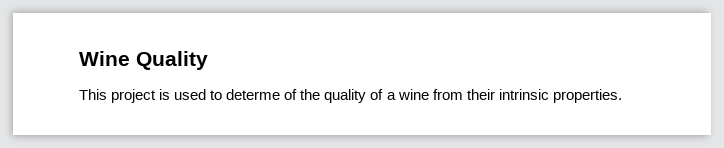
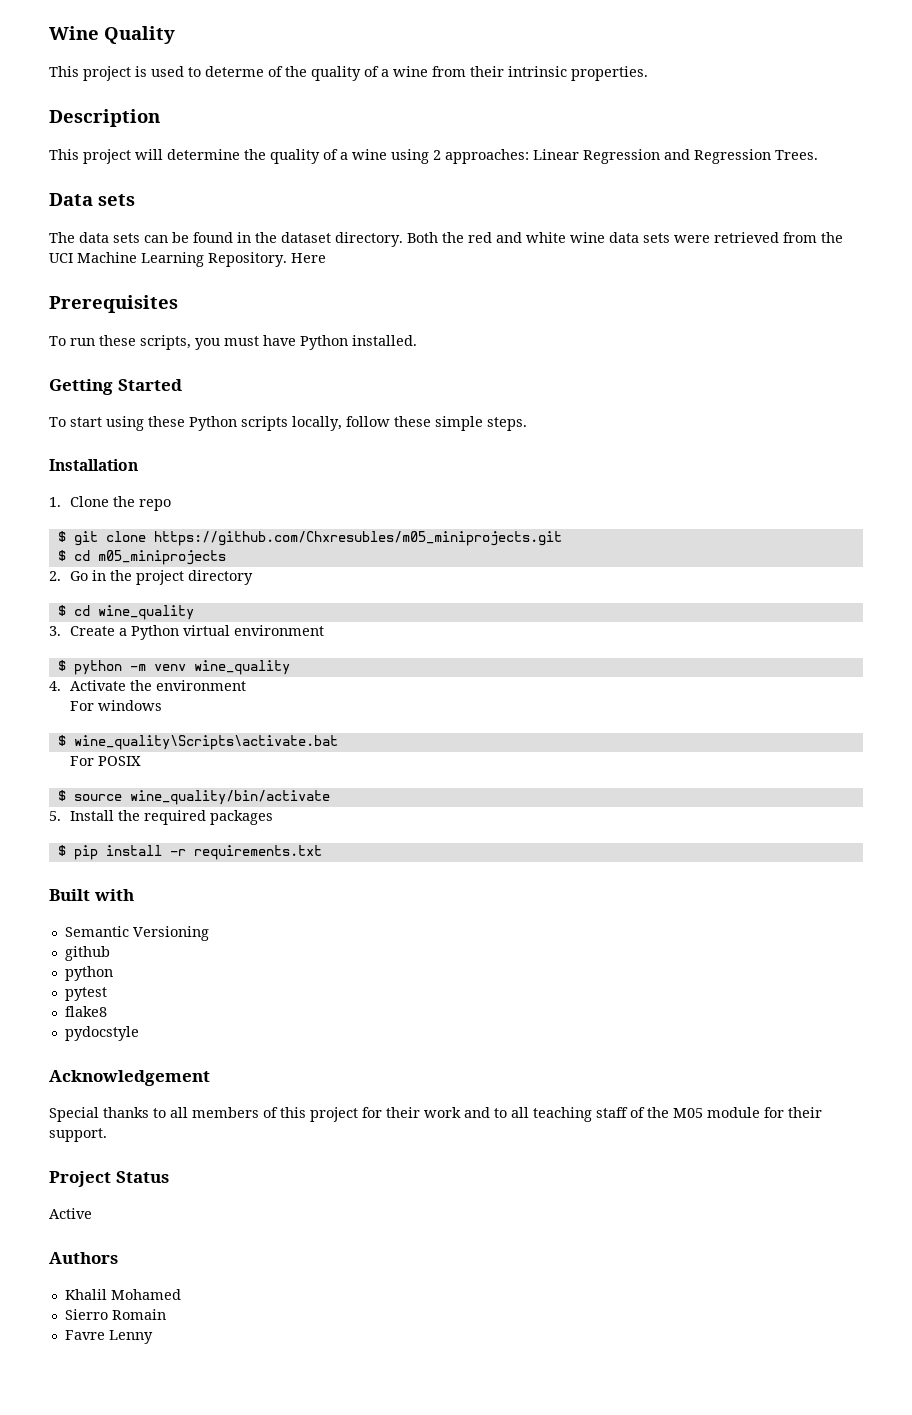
(622, 96) none -> [49,109,160,127] [49,149,818,164] [49,193,135,206] [49,232,843,247] [49,252,326,267] [49,295,178,313] [49,335,417,350] [49,379,182,395] [49,416,527,431] [49,459,138,471] [49,496,171,511] [57,531,562,546] [57,550,226,565] [49,570,253,585] [57,605,194,620] [49,625,324,640] [57,660,290,675] [49,680,246,691] [69,700,162,711] [57,735,338,750] [69,756,141,766] [57,790,330,805] [49,810,273,825] [57,845,322,860] [49,889,134,901] [64,926,209,941] [64,946,110,961] [64,966,113,981] [64,987,107,1001] [64,1006,107,1017] [64,1026,139,1041] [49,1070,210,1086] [49,1107,822,1122] [49,1128,107,1142] [49,1171,169,1187] [49,1208,92,1219] [49,1252,118,1264] [64,1289,181,1300] [64,1309,166,1320] [64,1330,153,1344] // Description // This project will determine the quality of a wine using 2 approaches: Linear Regression and Regression Trees. // Data sets // The data sets can be found in the dataset directory. Both the red and white wine data sets were retrieved from the UCI Machine Learning Repository. Here // Prerequisites // To run these scripts, you must have Python installed. // Getting Started // To start using these Python scripts locally, follow these simple steps. // Installation // 1. Clone the repo // $ git clone https://github.com/Chxresubles/m05_miniprojects.git // $ cd m05_miniprojects // 2. Go in the project directory // $ cd wine_quality // 3. Create a Python virtual environment // $ python -m venv wine_quality // 4. Activate the environment // For windows // $ wine_quality\Scripts\activate.bat // For POSIX // $ source wine_quality/bin/activate // 5. Install the required packages // $ pip install -r requirements.txt // Built with // Semantic Versioning // github // python // pytest // flake8 // pydocstyle // Acknowledgement // Special thanks to all members of this project for their work and to all teaching staff of the M05 module for their support. // Project Status // Active // Authors // Khalil Mohamed // Sierro Romain // Favre Lenny

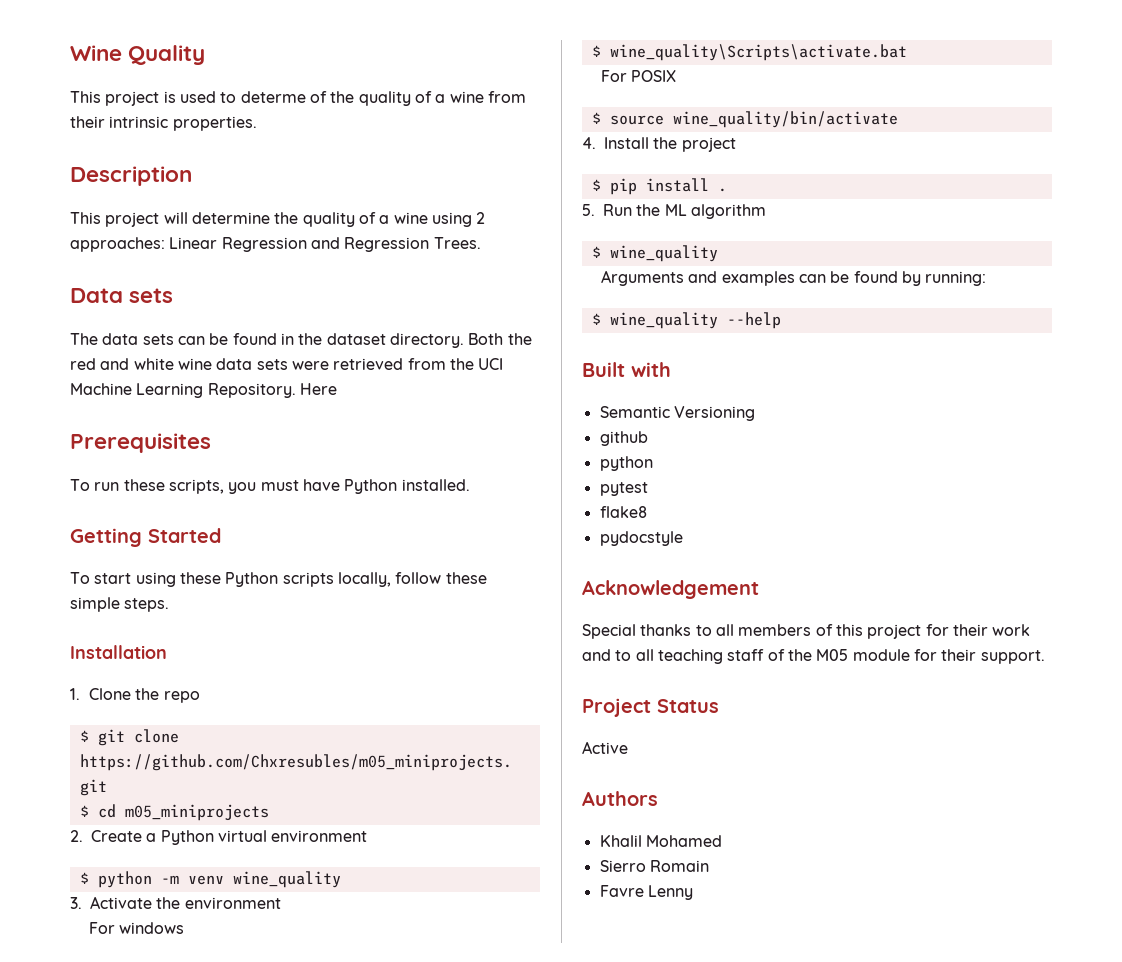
[69,570,253,585] [57,605,194,620] [49,626,61,636] Go in the project directory // $ cd wine_quality // 3. -> (83, 836) none
[49,681,61,691] 4. -> [70,897,82,909] 3.
[49,811,61,821] 5. -> [582,137,596,149] 4.
[143,810,273,825] required packages -> [681,137,736,152] project
[169,845,322,860] -r requirements.txt -> [717,188,727,192] [582,204,766,219] [591,245,718,262] [601,270,987,286] [591,312,781,329] . // 5. Run the ML algorithm // $ wine_quality // Arguments and examples can be found by running: // $ wine_quality --help

